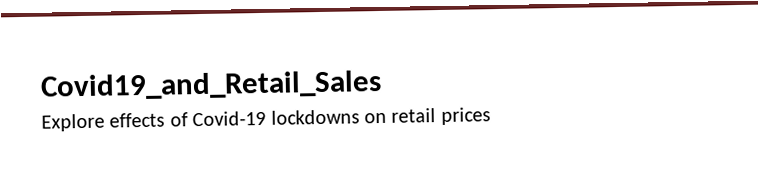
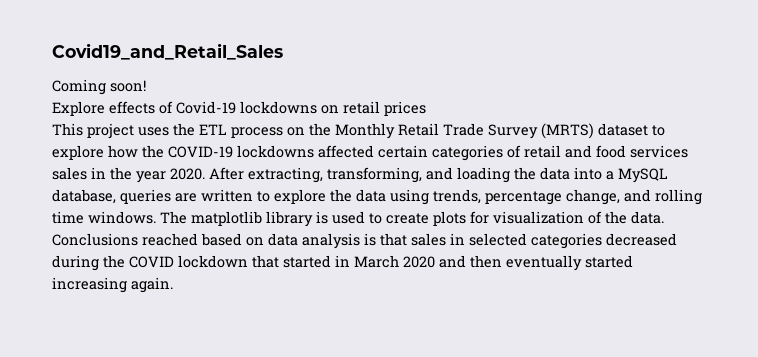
(382, 85) none -> [52,79,146,95] // Coming soon!
(491, 116) none -> [52,123,665,139] [52,145,688,161] [52,167,668,183] [52,189,702,205] [52,211,664,227] [52,233,677,249] [52,255,633,271] [52,277,173,293] // This project uses the ETL process on the Monthly Retail Trade Survey (MRTS) dataset to explore how the COVID-19 lockdowns affected certain categories of retail and food services sales in the year 2020. After extracting, transforming, and loading the data into a MySQL database, queries are written to explore the data using trends, percentage change, and rolling time windows. The matplotlib library is used to create plots for visualization of the data. Conclusions reached based on data analysis is that sales in selected categories decreased during the COVID lockdown that started in March 2020 and then eventually started increasing again.

